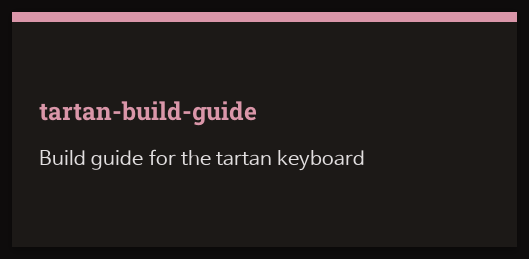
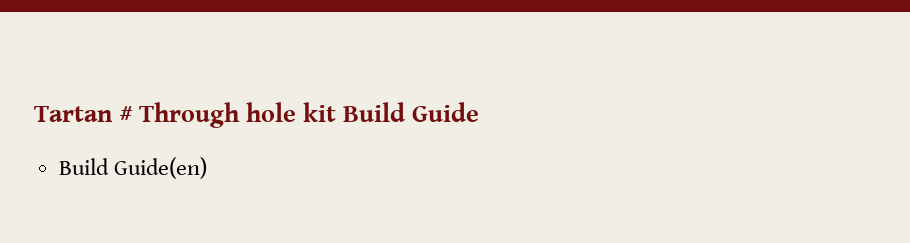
[39,101,257,126] [39,149,366,171] tartan-build-guide // Build guide for the tartan keyboard -> [34,102,480,128] [58,157,207,179] Tartan # Through hole kit Build Guide // Build Guide(en)

